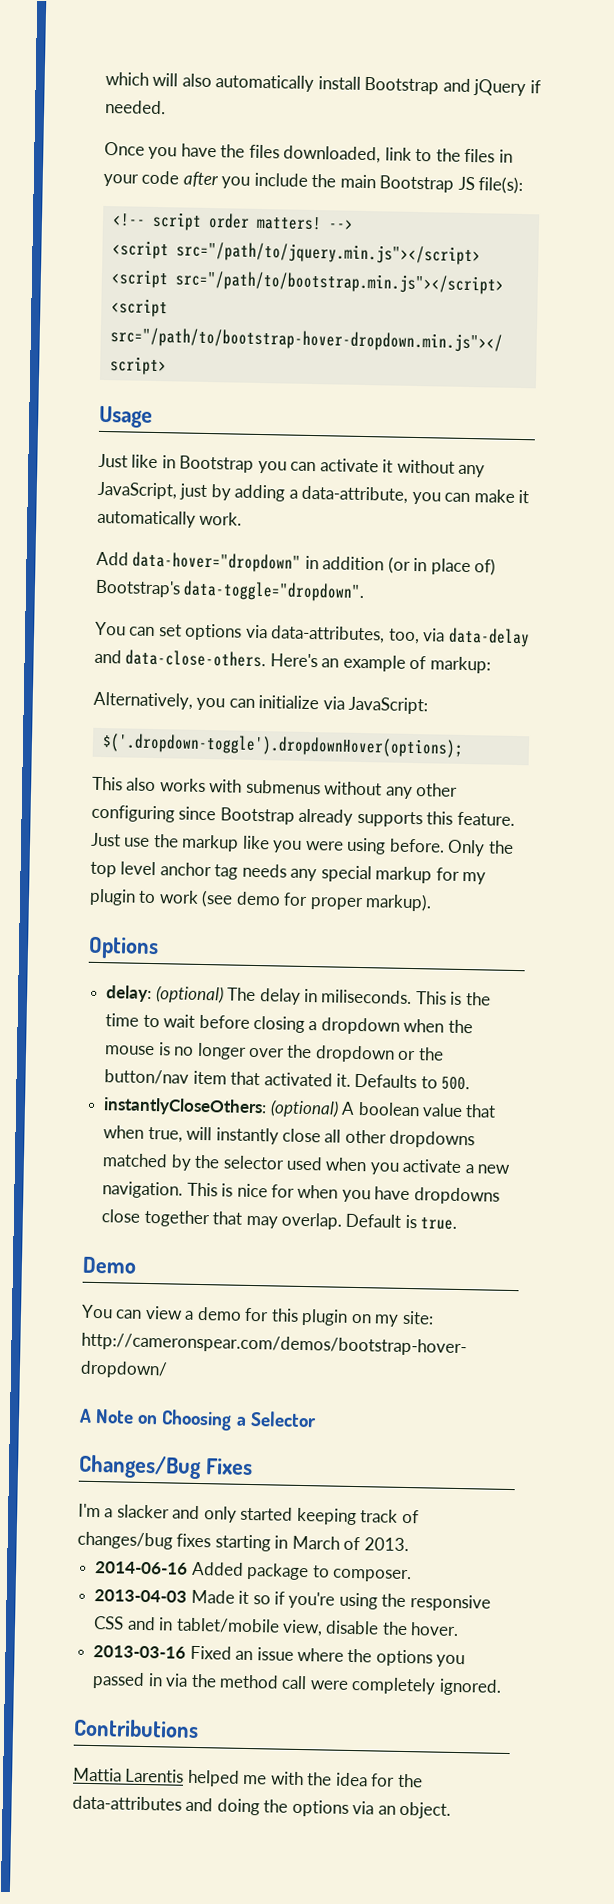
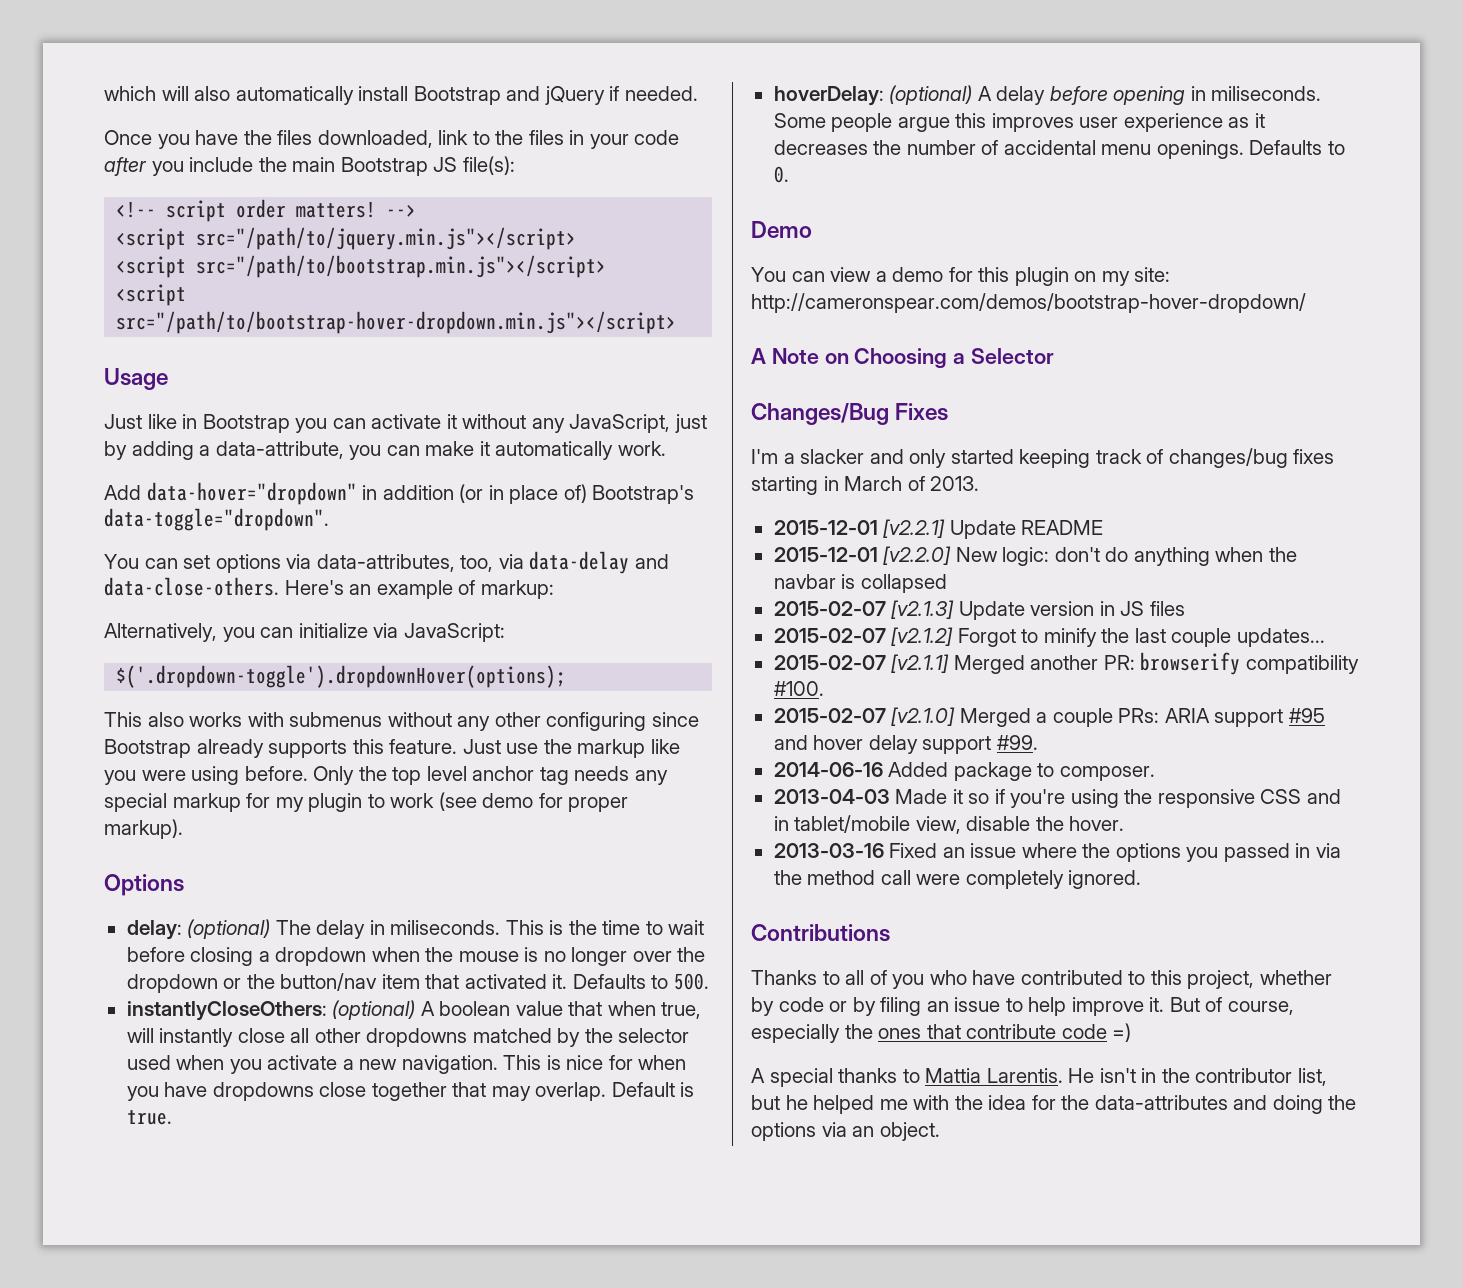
(458, 1223) none -> [773,85,1322,106] [773,113,1265,132] [773,140,1345,159] [773,166,789,183] // hoverDelay: (optional) A delay before opening in miliseconds. Some people argue this improves user experience as it decreases the number of accidental menu openings. Defaults to 0.
(409, 1544) none -> [773,519,1104,539] [773,546,1297,566] [773,574,947,593] [773,600,1185,620] [773,627,1325,647] [773,652,1359,675] [773,681,824,696] [773,707,1325,727] [773,735,1038,754] // 2015-12-01 [v2.2.1] Update README // 2015-12-01 [v2.2.0] New logic: don't do anything when the navbar is collapsed // 2015-02-07 [v2.1.3] Update version in JS files // 2015-02-07 [v2.1.2] Forgot to minify the last couple updates... // 2015-02-07 [v2.1.1] Merged another PR: browserify compatibility #100. // 2015-02-07 [v2.1.0] Merged a couple PRs: ARIA support #95 and hover delay support #99.
[73,1767,185,1783] Mattia Larentis -> [751,970,1332,989] [751,997,1294,1016] [751,1023,1132,1043] [751,1068,1327,1087] [751,1095,808,1110] Thanks to all of you who have contributed to this project, whether by code or by filing an issue to help improve it. But of course, especially the ones that contribute code =) // A special thanks to Mattia Larentis. He isn't in the contributor list, but he

